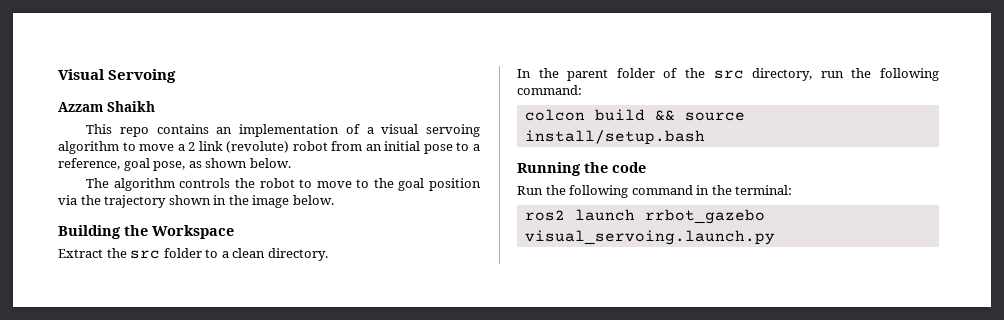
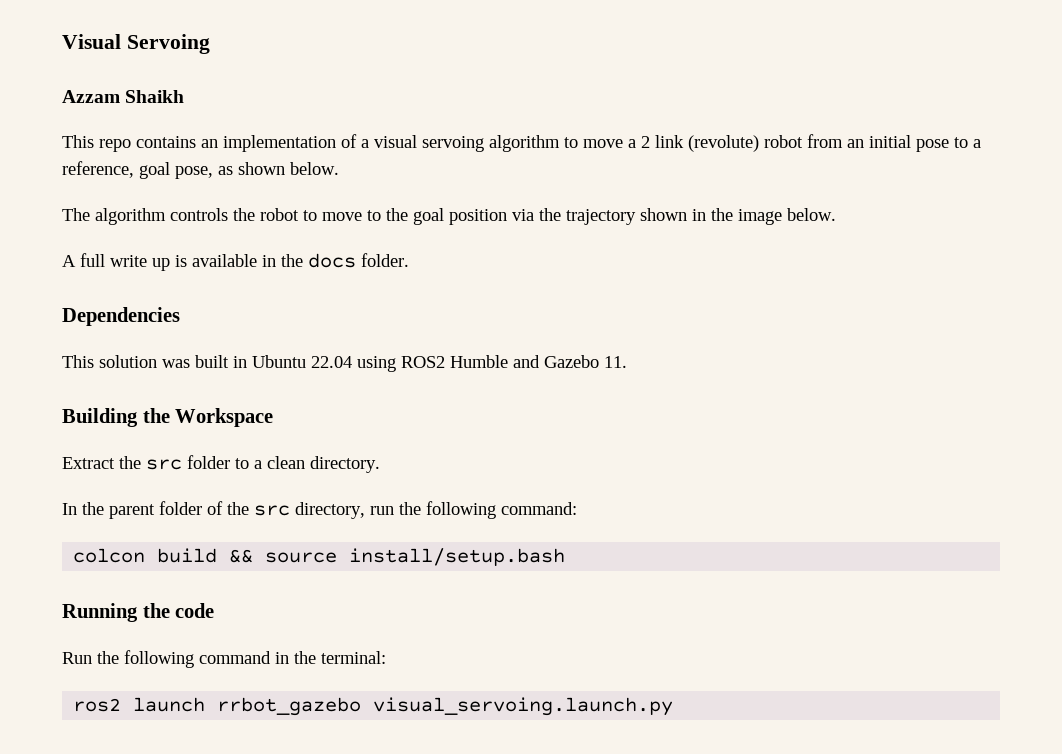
(334, 200) none -> [62,253,409,271] [62,307,180,326] [62,355,627,372] // A full write up is available in the docs folder. // Dependencies // This solution was built in Ubuntu 22.04 using ROS2 Humble and Gazebo 11.

